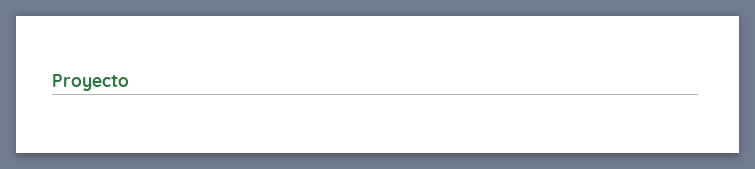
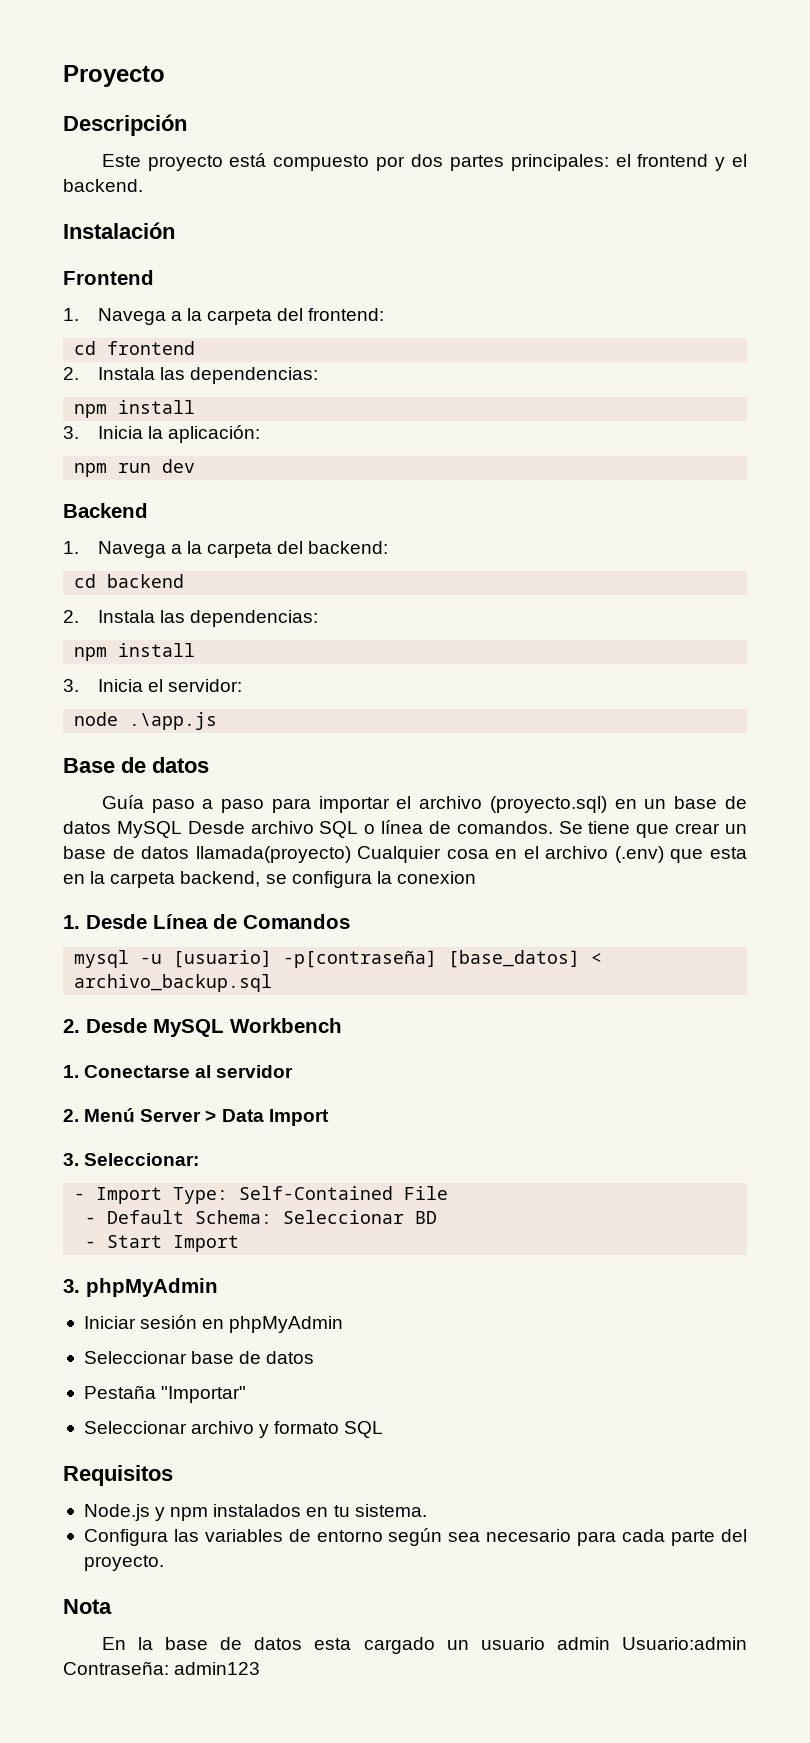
(129, 82) none -> [63,114,187,136] [101,153,748,171] [63,179,143,192] [63,222,175,239] [63,270,154,285] [63,308,385,325] [74,341,196,355] [63,367,319,384] [74,400,196,418] [63,425,261,443] [74,459,196,477] [63,503,148,518] [63,541,389,558] [74,574,185,588] [63,610,319,627] [74,643,196,661] [63,679,243,692] [74,712,218,730] [63,757,209,773] [101,795,747,813] [63,820,747,838] [63,846,747,863] [63,871,476,888] [63,914,350,929] [74,950,603,968] [74,974,273,992] [63,1018,342,1037] [63,1065,294,1078] [63,1108,329,1126] [63,1153,200,1166] [74,1186,449,1204] [85,1210,438,1224] [85,1235,240,1252] [63,1278,218,1297] [83,1315,344,1333] [83,1351,315,1364] [83,1385,247,1403] [83,1421,384,1438] [63,1465,173,1486] [83,1504,427,1521] [83,1528,747,1546] [83,1555,164,1571] [63,1599,112,1614] [101,1637,747,1654] [63,1661,261,1675] // Descripción // Este proyecto está compuesto por dos partes principales: el frontend y el backend. // Instalación // Frontend // 1. Navega a la carpeta del frontend: // cd frontend // 2. Instala las dependencias: // npm install // 3. Inicia la aplicación: // npm run dev // Backend // 1. Navega a la carpeta del backend: // cd backend // 2. Instala las dependencias: // npm install // 3. Inicia el servidor: // node .\app.js // Base de datos // Guía paso a paso para importar el archivo (proyecto.sql) en un base de datos MySQL Desde archivo SQL o línea de comandos. Se tiene que crear un base de datos llamada(proyecto) Cualquier cosa en el archivo (.env) que esta en la carpeta backend, se configura la conexion // 1. Desde Línea de Comandos // mysql -u [usuario] -p[contraseña] [base_datos] < archivo_backup.sql // 2. Desde MySQL Workbench // 1. Conectarse al servidor // 2. Menú Server > Data Import // 3. Seleccionar: // - Import Type: Self-Contained File // - Default Schema: Seleccionar BD // - Start Import // 3. phpMyAdmin // Iniciar sesión en phpMyAdmin // Seleccionar base de datos // Pestaña "Importar" // Seleccionar archivo y formato SQL // Requisitos // Node.js y npm instalados en tu sistema. // Configura las variables de entorno según sea necesario para cada parte del proyecto. // Nota // En la base de datos esta cargado un usuario admin Usuario:admin Contraseña: admin123

